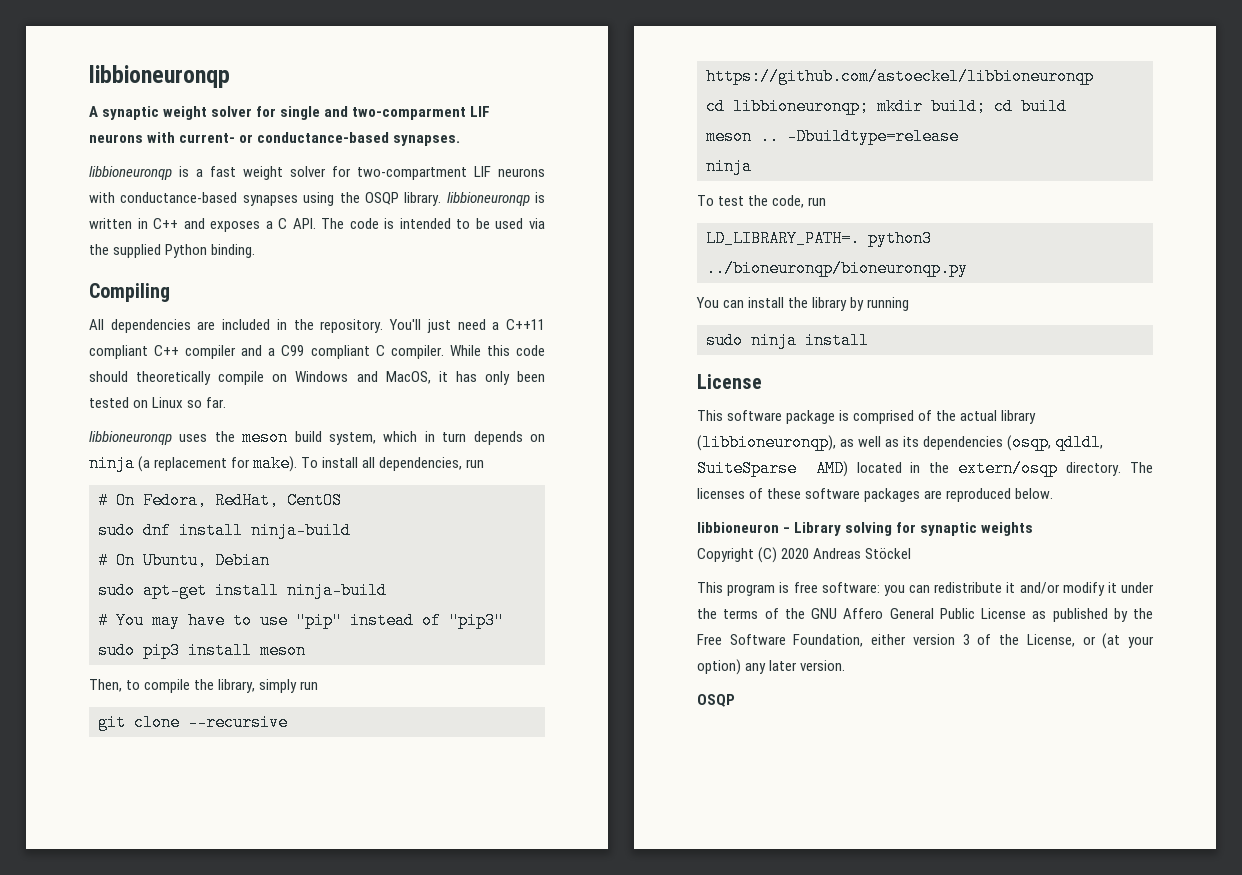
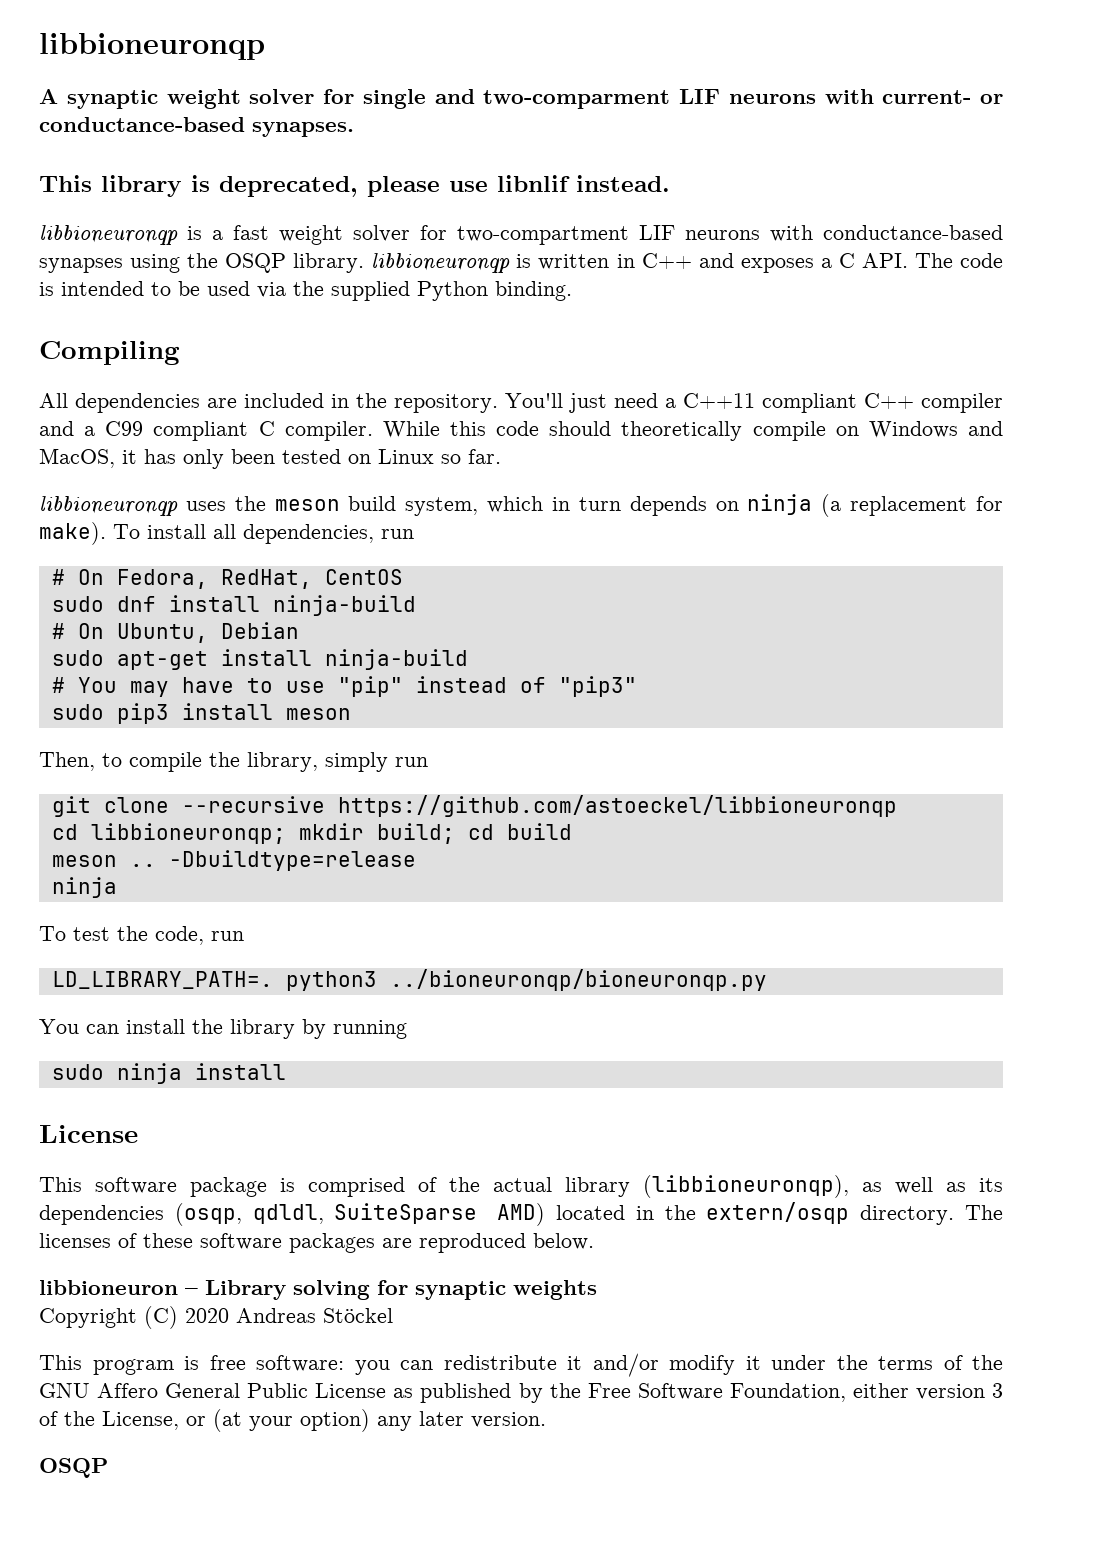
(461, 140) none -> [39,175,670,197] // This library is deprecated, please use libnlif instead.

